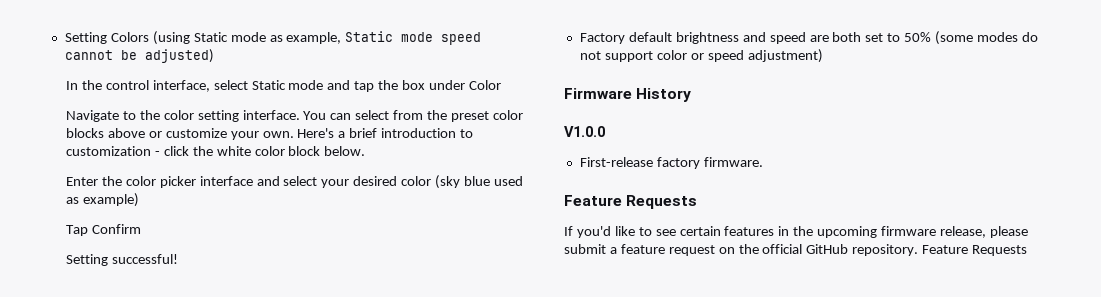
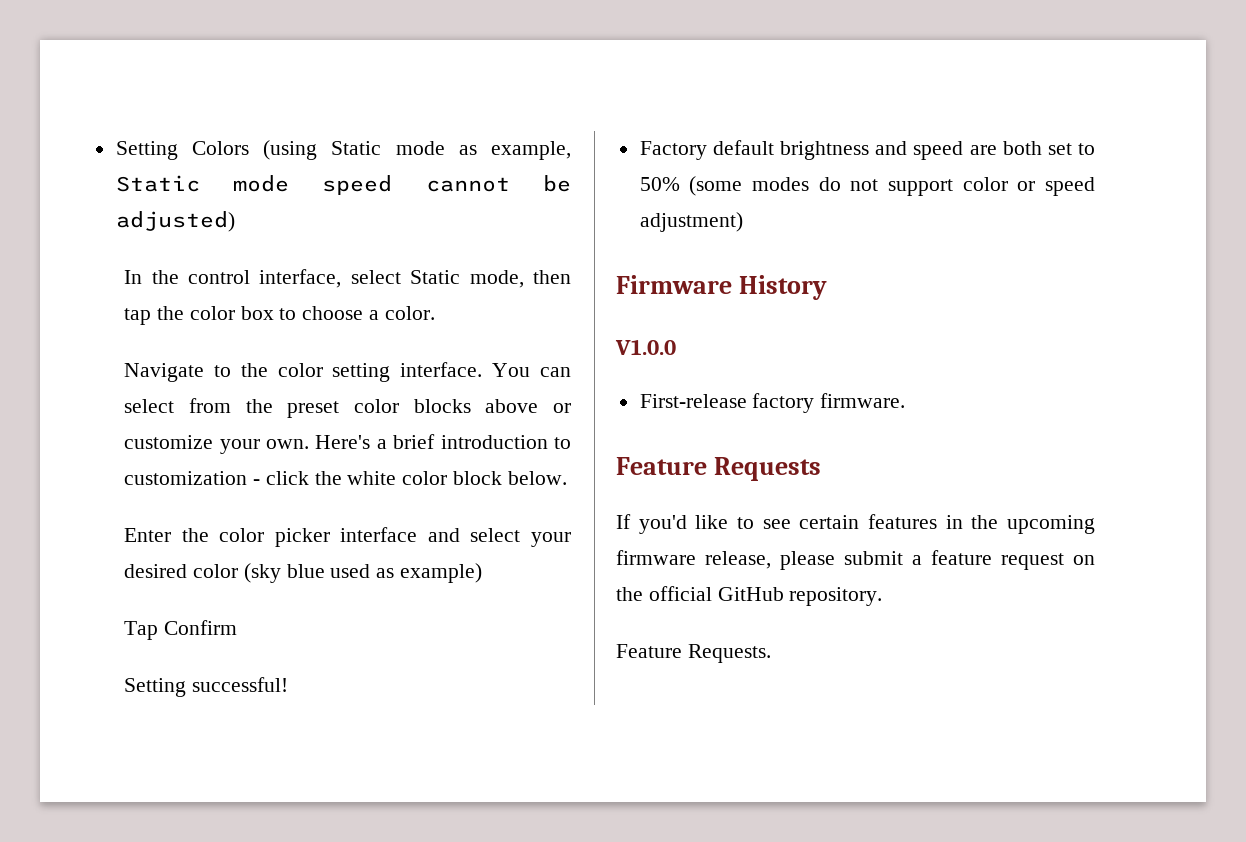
[288,80,501,92] mode and tap the box under Color -> [469,270,571,288] [124,306,435,325] mode, then tap the color box to choose a color.
[922,245,1028,256] Feature Requests -> [616,644,771,663] // Feature Requests.

